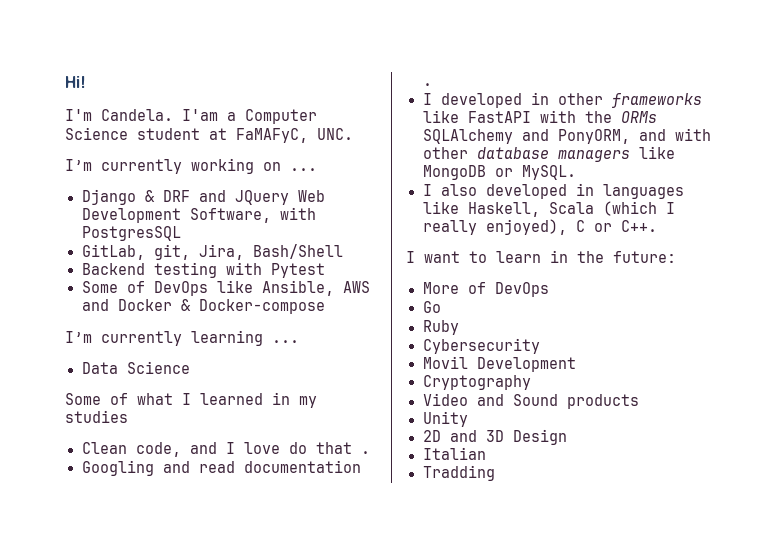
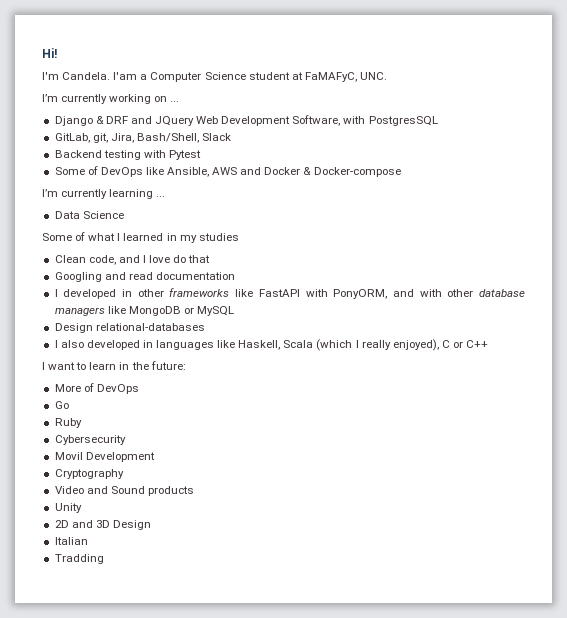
[252,244,343,259] Bash/Shell -> [136,133,232,143] Bash/Shell, Slack
[360,451,370,454] . -> (211, 259) none
[422,83,432,86] . -> (235, 276) none
[584,111,657,123] [422,129,549,144] the ORMs SQLAlchemy and -> (328, 293) none
[521,165,576,180] MySQL. -> [197,306,235,316] [54,323,205,333] MySQL // Design relational-databases
[620,220,657,232] C++. -> [466,340,489,348] C++

